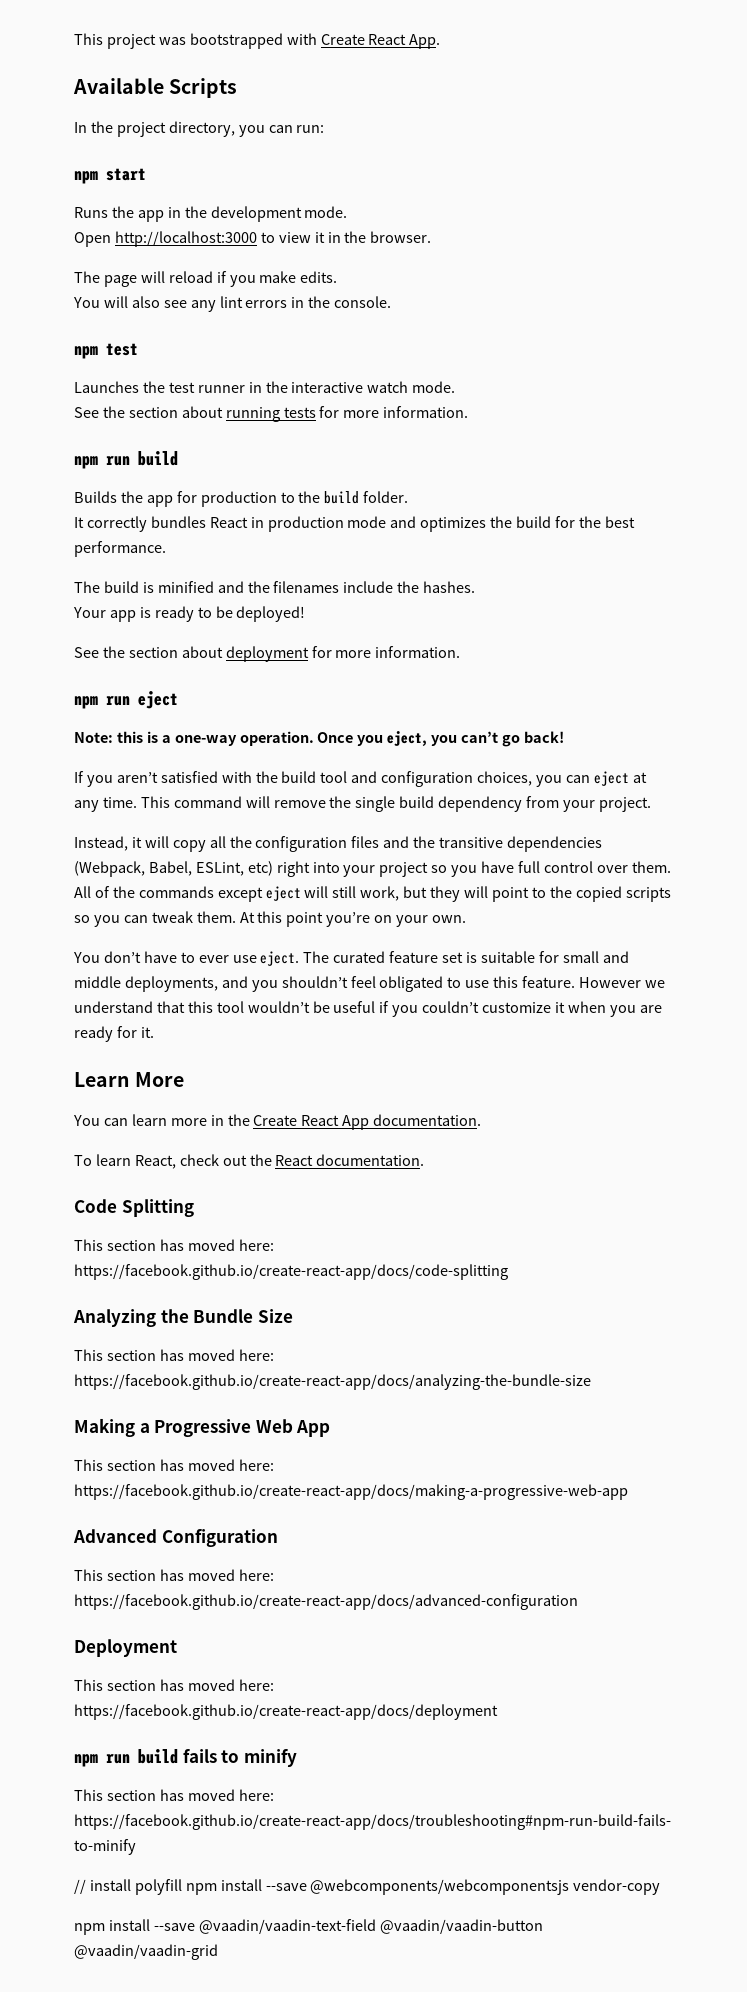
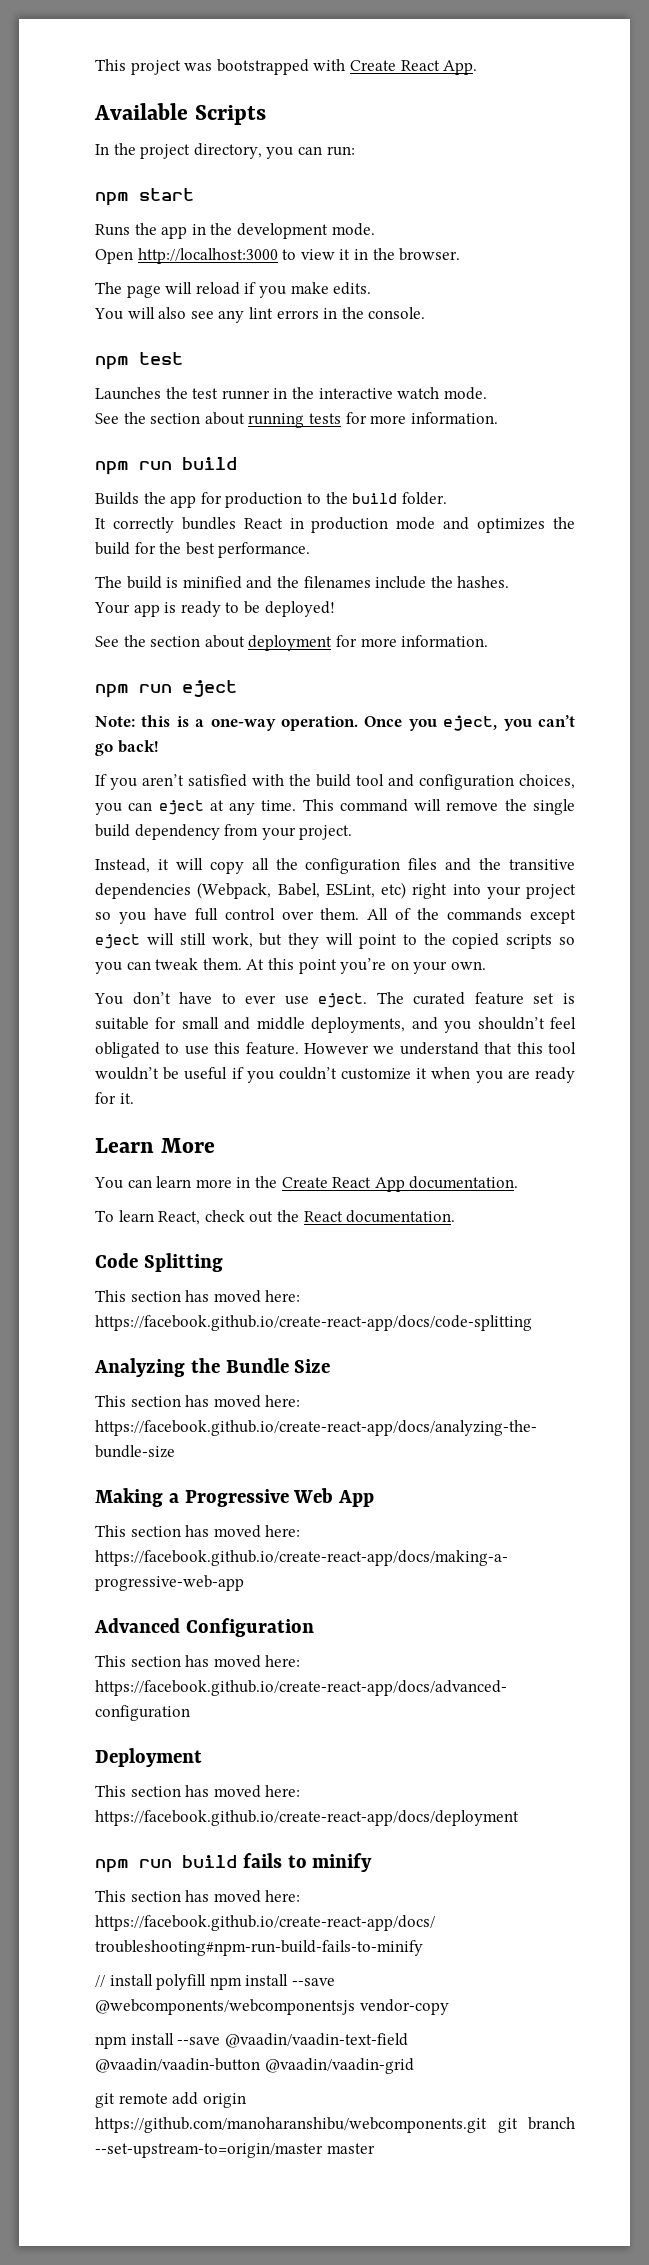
(218, 1952) none -> [95,2092,246,2108] [95,2117,575,2133] [95,2143,375,2158] // git remote add origin https://github.com/manoharanshibu/webcomponents.git git branch --set-upstream-to=origin/master master

